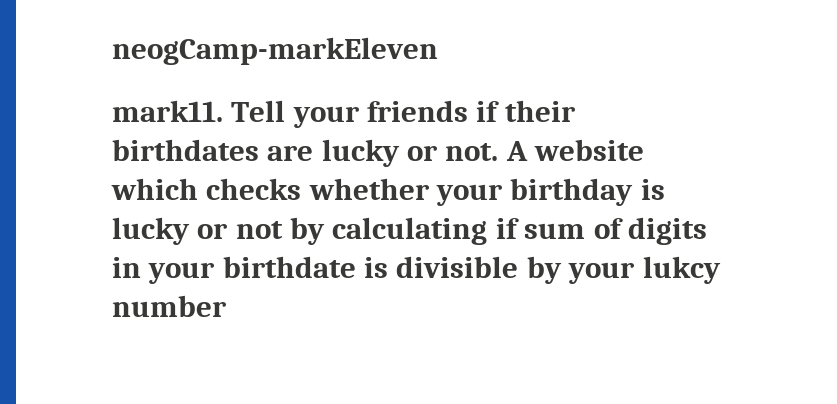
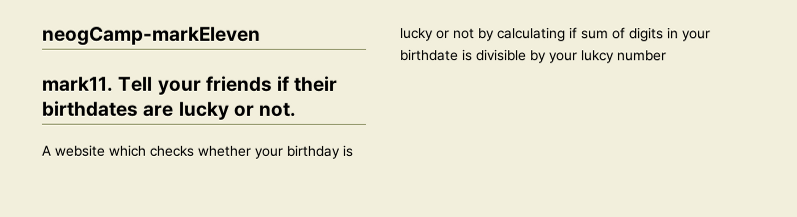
(499, 152) none -> (298, 109) //

